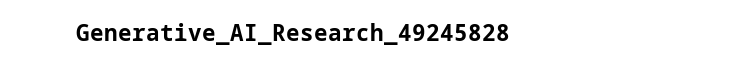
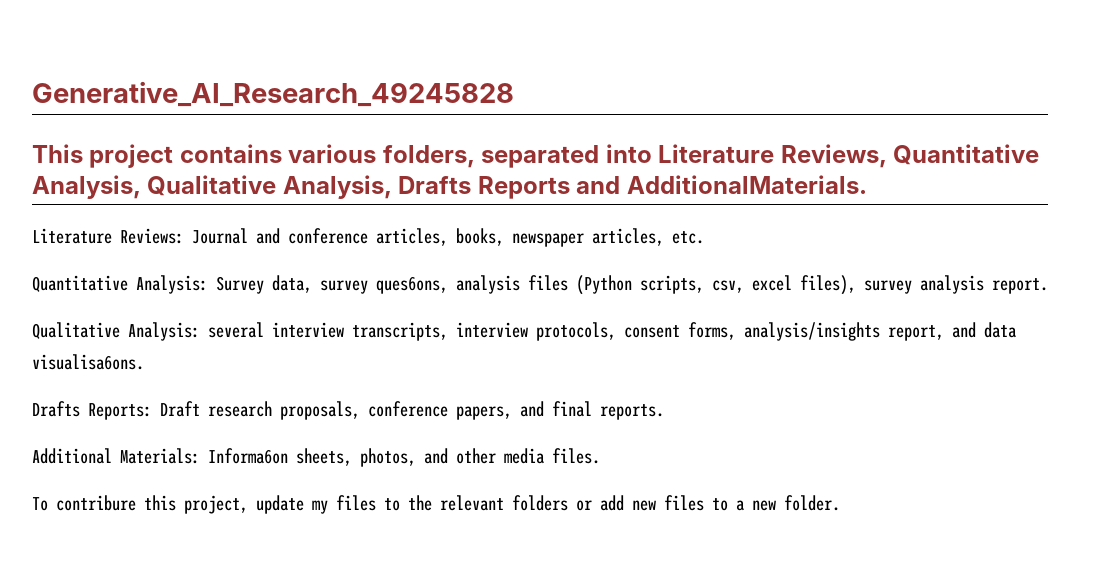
(510, 34) none -> [32,144,1040,168] [32,175,867,199] [32,228,704,247] [32,275,1048,295] [32,322,1016,341] [32,354,144,370] [32,401,664,420] [32,448,600,467] [32,495,840,514] // This project contains various folders, separated into Literature Reviews, Quantitative Analysis, Qualitative Analysis, Drafts Reports and AdditionalMaterials. // Literature Reviews: Journal and conference articles, books, newspaper articles, etc. // Quantitative Analysis: Survey data, survey ques6ons, analysis files (Python scripts, csv, excel files), survey analysis report. // Qualitative Analysis: several interview transcripts, interview protocols, consent forms, analysis/insights report, and data visualisa6ons. // Drafts Reports: Draft research proposals, conference papers, and final reports. // Additional Materials: Informa6on sheets, photos, and other media files. // To contribure this project, update my files to the relevant folders or add new files to a new folder.

